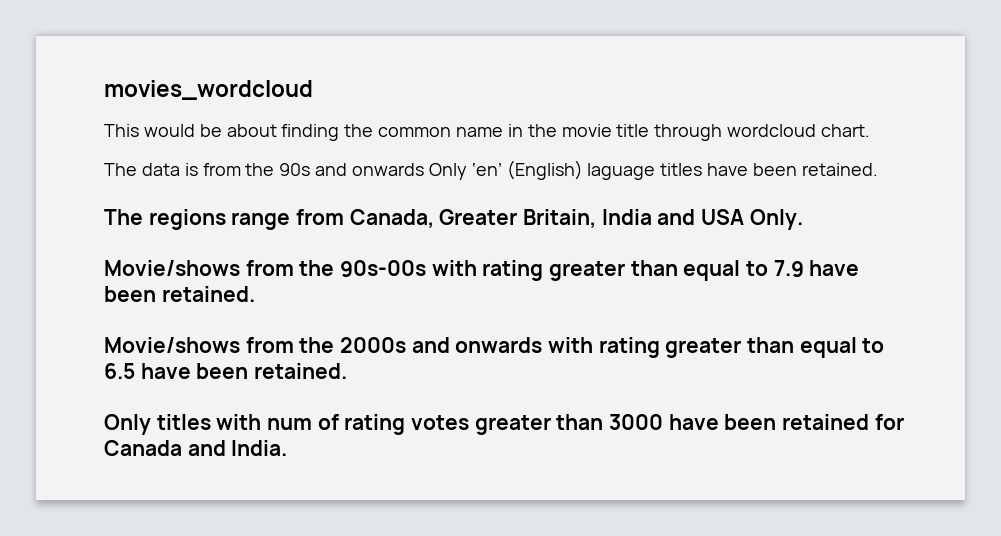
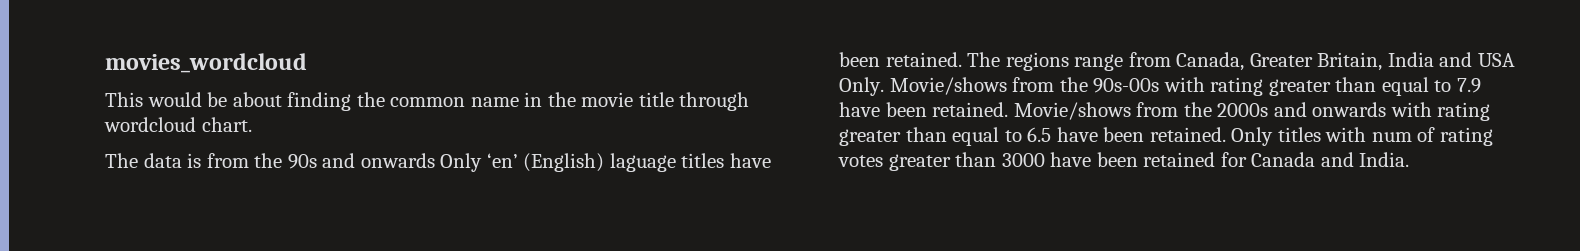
(878, 169) // -> (962, 59) none
(803, 219) // -> (884, 86) none
(255, 294) // -> (1009, 109) none
(348, 371) // -> (1226, 134) none

